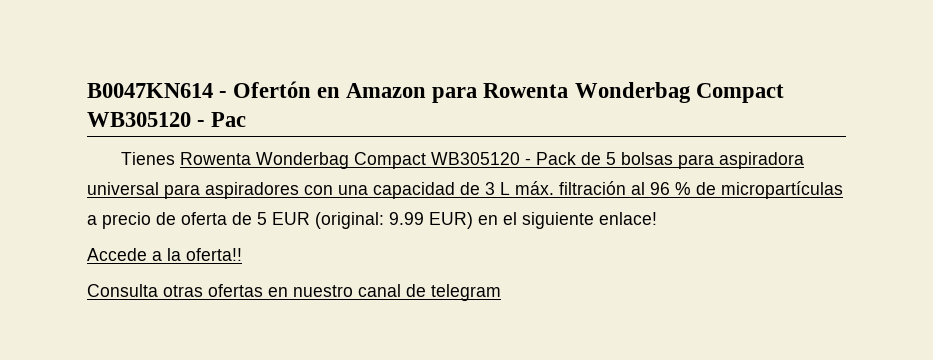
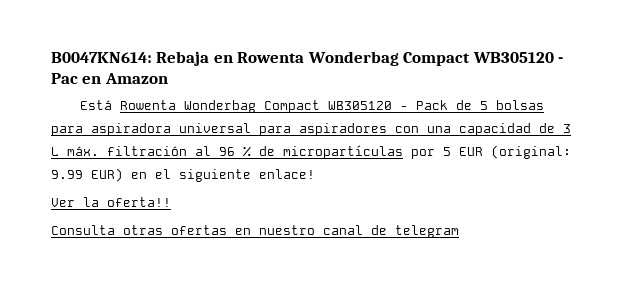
[87,81,478,103] B0047KN614 - Ofertón en Amazon para -> [51,51,233,66] B0047KN614: Rebaja en
[121,152,176,165] // Tienes -> [82,73,168,84] [79,100,112,110] en Amazon // Está
[87,212,252,229] a precio de oferta de -> [411,149,435,159] por
[87,248,162,261] Accede a -> [51,198,75,207] Ver

